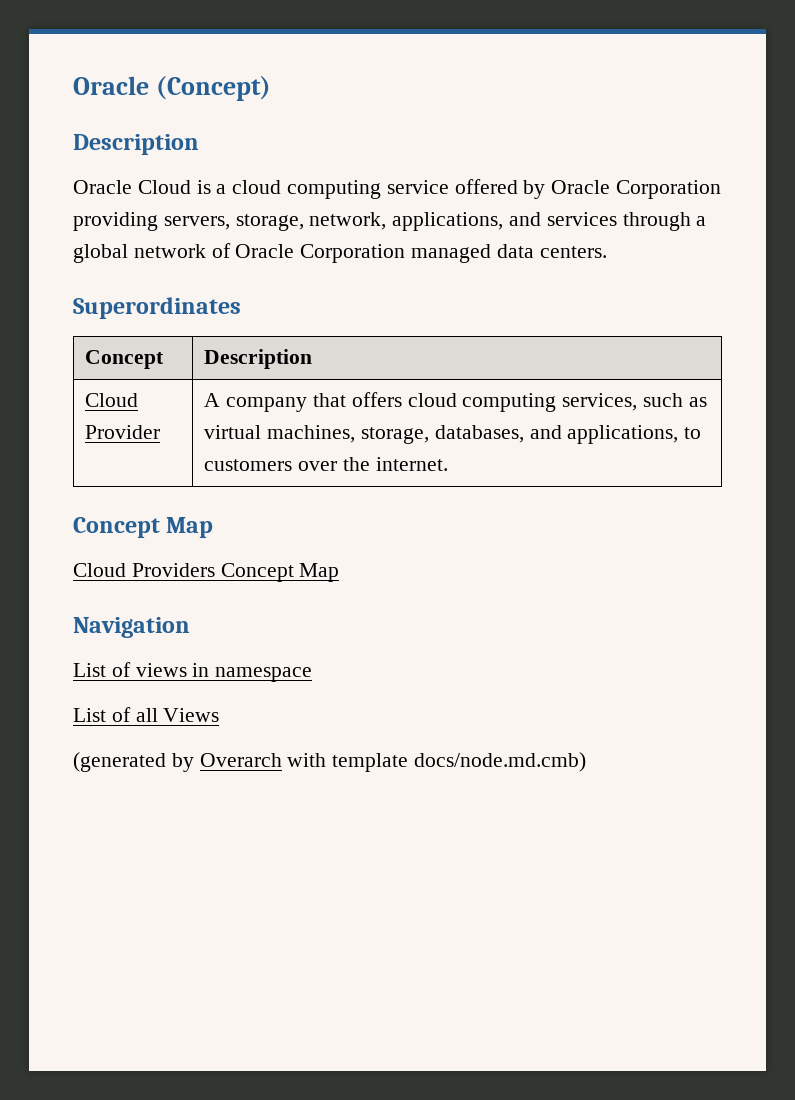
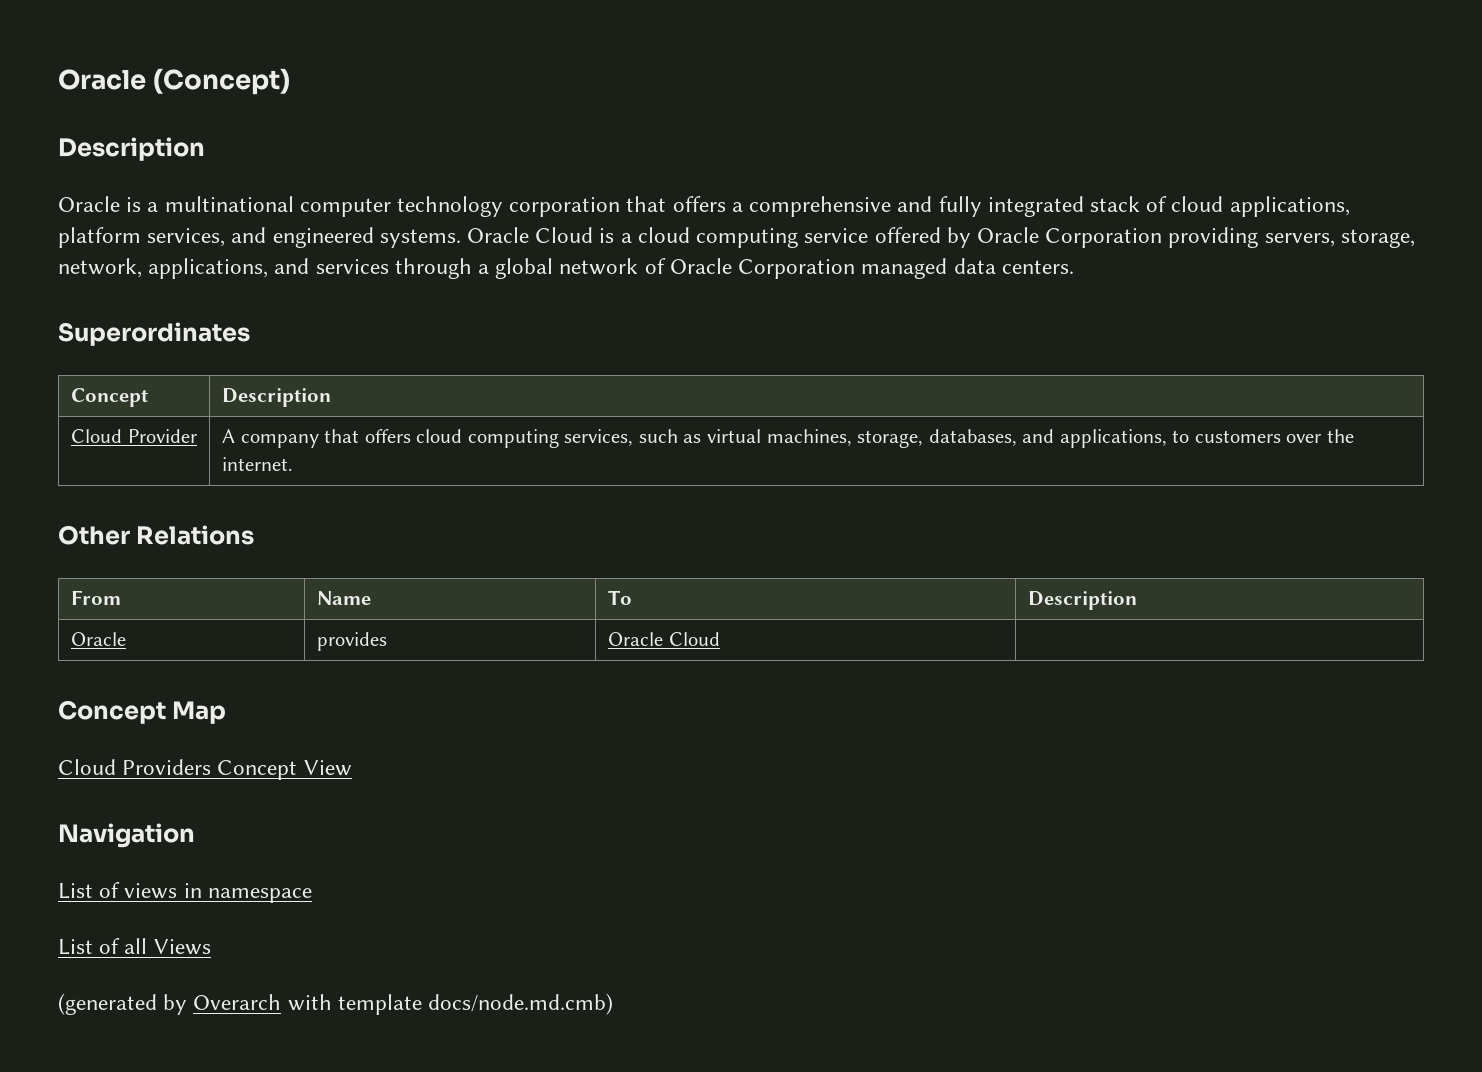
(132, 187) none -> [126,196,1350,217] [58,227,530,248] is a multinational computer technology corporation that offers a comprehensive and fully integrated stack of cloud applications, platform services, and engineered systems. Oracle
(448, 464) none -> [58,525,255,545] [71,590,122,605] [317,591,372,605] [608,590,633,605] [1028,591,1138,610] [71,632,127,646] [317,632,388,651] [608,632,720,646] // Other Relations // From | Name | To | Description // Oracle | provides | Oracle Cloud |
[299,563,340,582] Map -> [303,760,352,776] View

